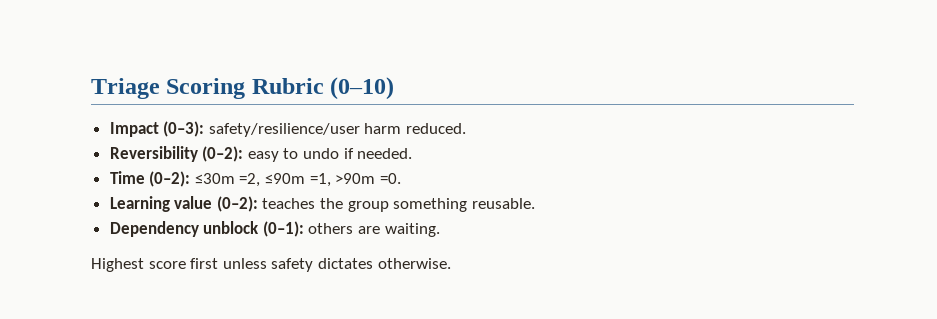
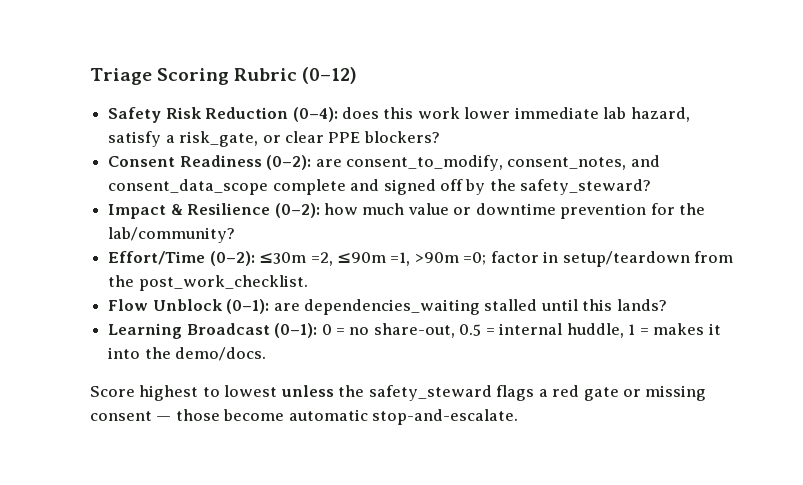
[330,77,395,100] [109,121,467,137] [109,146,413,162] [109,171,145,184] (0–10) // Impact (0–3): safety/resilience/user harm reduced. // Reversibility (0–2): easy to undo if needed. // Time -> [302,67,358,84] [108,107,690,123] [108,131,440,147] [108,155,660,171] [108,179,652,195] [108,203,706,219] [108,227,236,243] [108,251,206,265] (0–12) // Safety Risk Reduction (0–4): does this work lower immediate lab hazard, satisfy a risk_gate, or clear PPE blockers? // Consent Readiness (0–2): are consent_to_modify, consent_notes, and consent_data_scope complete and signed off by the safety_steward? // Impact & Resilience (0–2): how much value or downtime prevention for the lab/community? // Effort/Time
[379,173,401,184] [109,196,535,212] [109,221,440,237] [91,258,451,272] =0. // Learning value (0–2): teaches the group something reusable. // Dependency unblock (0–1): others are waiting. // Highest score first unless safety dictates otherwise. -> [463,251,734,267] [108,275,308,291] [108,299,667,315] [108,323,721,339] [108,347,267,361] [90,385,707,401] [90,409,519,425] =0; factor in setup/teardown from the post_work_checklist. // Flow Unblock (0–1): are dependencies_waiting stalled until this lands? // Learning Broadcast (0–1): 0 = no share-out, 0.5 = internal huddle, 1 = makes it into the demo/docs. // Score highest to lowest unless the safety_steward flags a red gate or missing consent — those become automatic stop-and-escalate.

